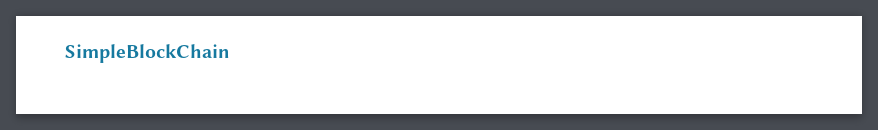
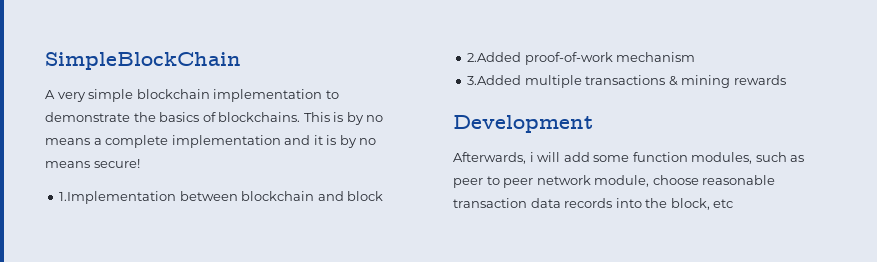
(230, 53) none -> [45,89,339,102] [45,112,384,125] [45,135,377,148] [45,159,140,168] [59,191,384,204] [467,52,696,65] [467,75,786,88] [453,115,593,133] [453,152,805,164] [453,175,776,188] [453,198,734,210] // A very simple blockchain implementation to demonstrate the basics of blockchains. This is by no means a complete implementation and it is by no means secure! // 1.Implementation between blockchain and block // 2.Added proof-of-work mechanism // 3.Added multiple transactions & mining rewards // Development // Afterwards, i will add some function modules, such as peer to peer network module, choose reasonable transaction data records into the block, etc

